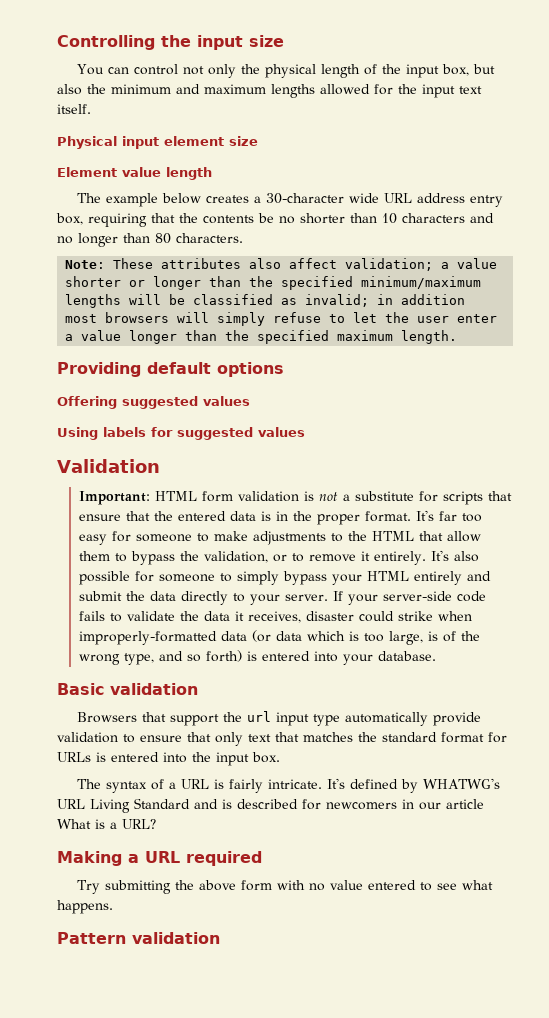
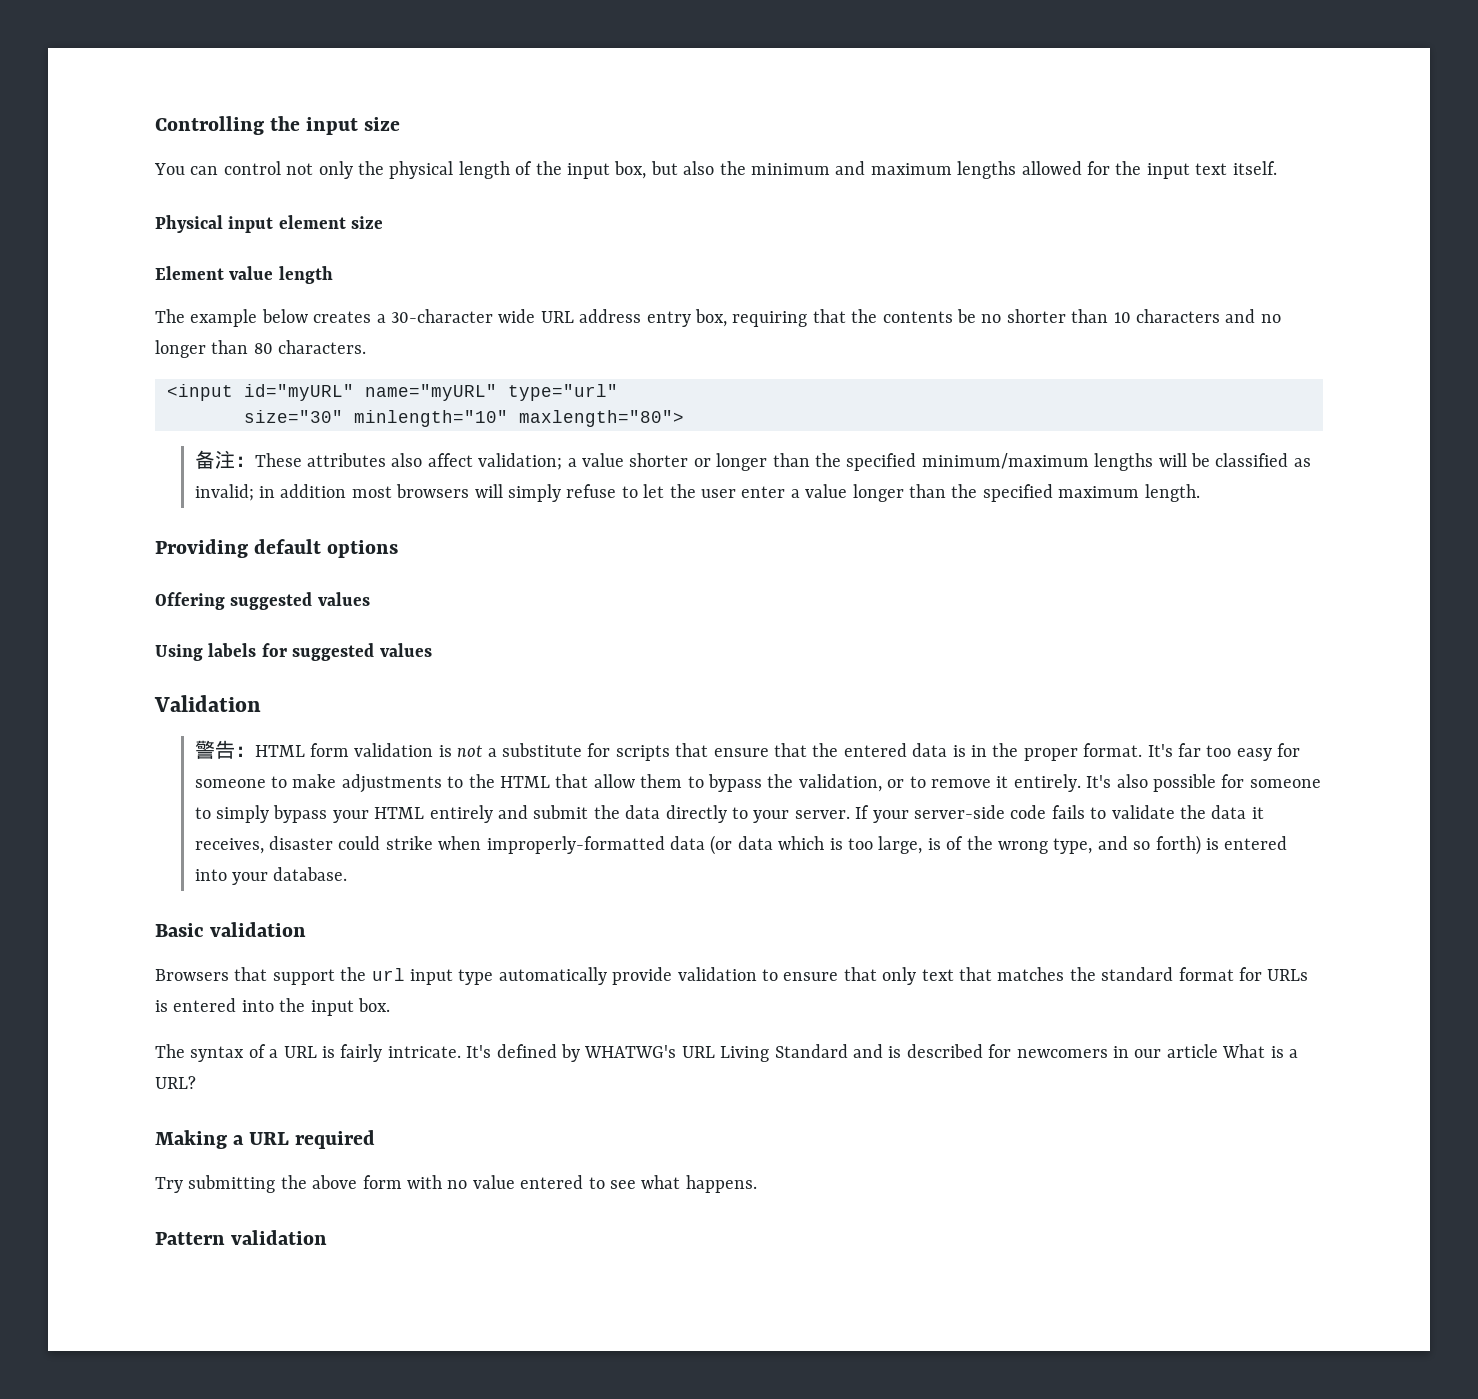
[65,260,106,269] Note: -> [167,384,618,401] [244,410,684,427] [194,450,255,469] <input id="myURL" name="myURL" type="url" // size="30" minlength="10" maxlength="80"> // 备注：
[78,491,150,505] Important: -> [194,740,255,759] 警告：

